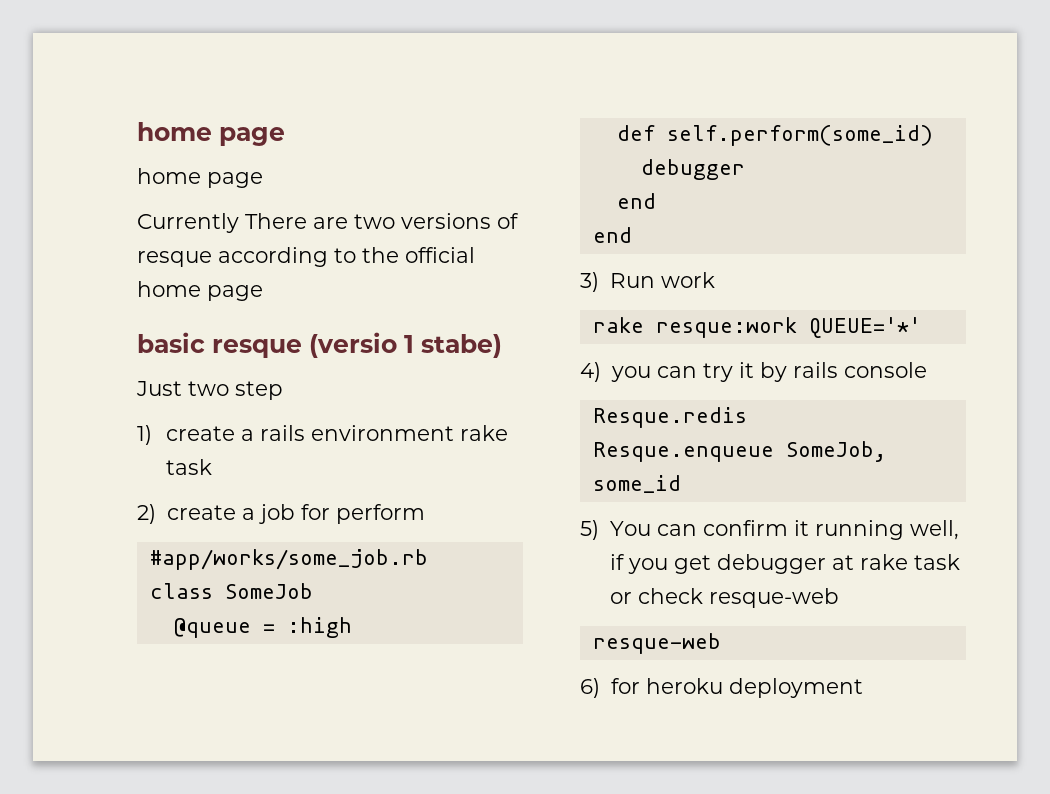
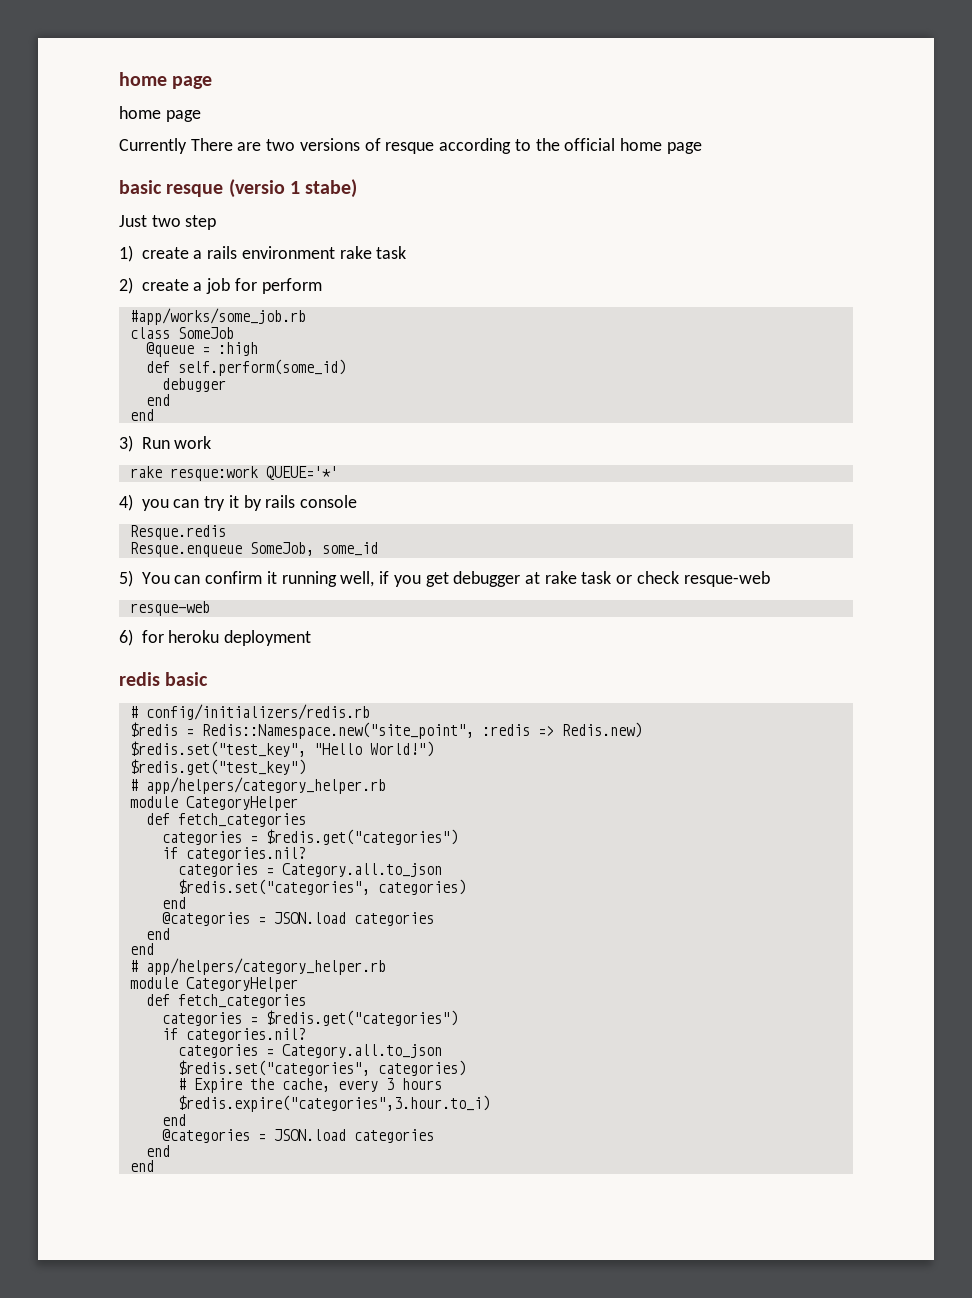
(863, 688) none -> [119,672,209,686] [129,704,370,720] [129,722,642,739] [129,741,434,757] [129,759,306,775] [129,777,386,794] [129,796,298,811] [145,813,306,827] [161,829,458,845] [161,847,306,861] [177,863,442,877] [177,879,466,895] [161,897,186,909] [161,912,434,926] [145,928,170,940] [129,943,154,955] [129,958,386,975] [129,977,298,992] [145,994,306,1008] [161,1010,458,1026] [161,1028,306,1042] [177,1044,442,1058] [177,1060,466,1076] [177,1078,442,1093] [177,1095,490,1112] [161,1114,186,1126] [161,1129,434,1143] [145,1145,170,1157] [129,1160,154,1172] // redis basic // # config/initializers/redis.rb // $redis = Redis::Namespace.new("site_point", :redis => Redis.new) // $redis.set("test_key", "Hello World!") // $redis.get("test_key") // # app/helpers/category_helper.rb // module CategoryHelper // def fetch_categories // categories = $redis.get("categories") // if categories.nil? // categories = Category.all.to_json // $redis.set("categories", categories) // end // @categories = JSON.load categories // end // end // # app/helpers/category_helper.rb // module CategoryHelper // def fetch_categories // categories = $redis.get("categories") // if categories.nil? // categories = Category.all.to_json // $redis.set("categories", categories) // # Expire the cache, every 3 hours // $redis.expire("categories",3.hour.to_i) // end // @categories = JSON.load categories // end // end

